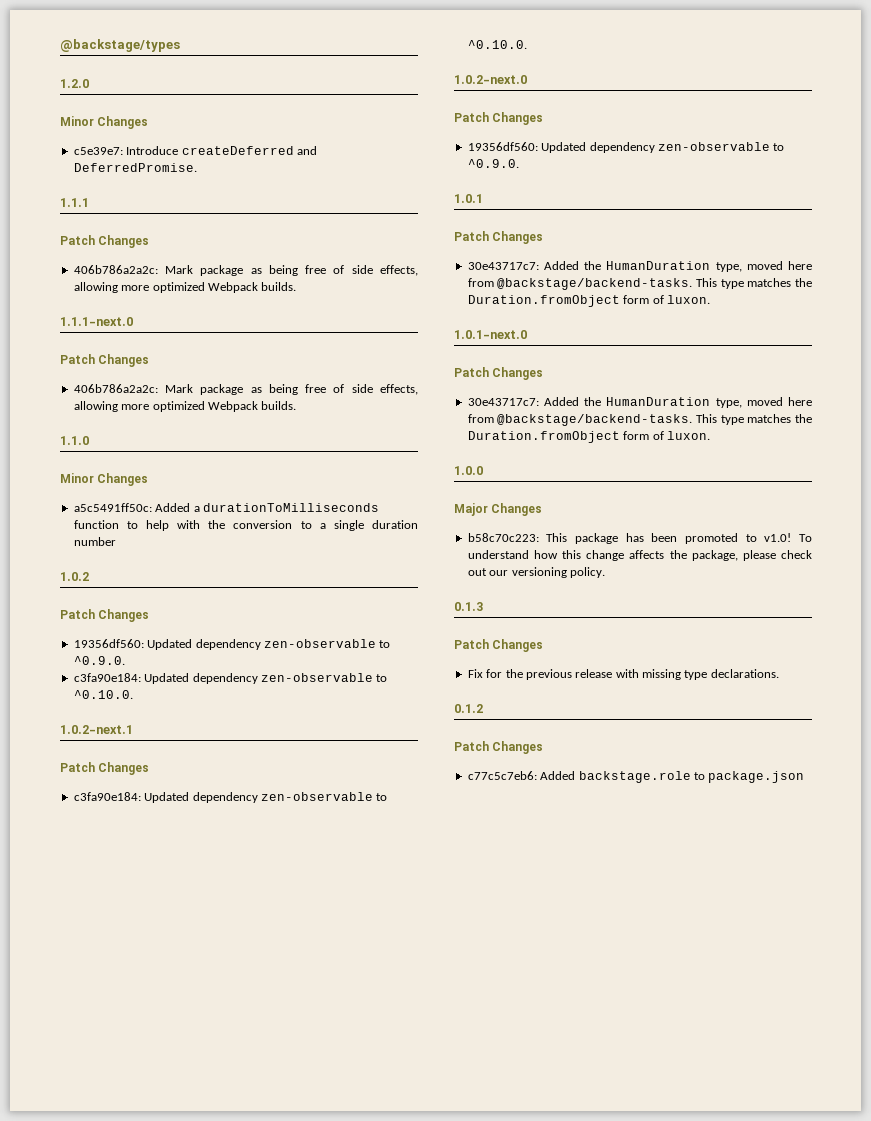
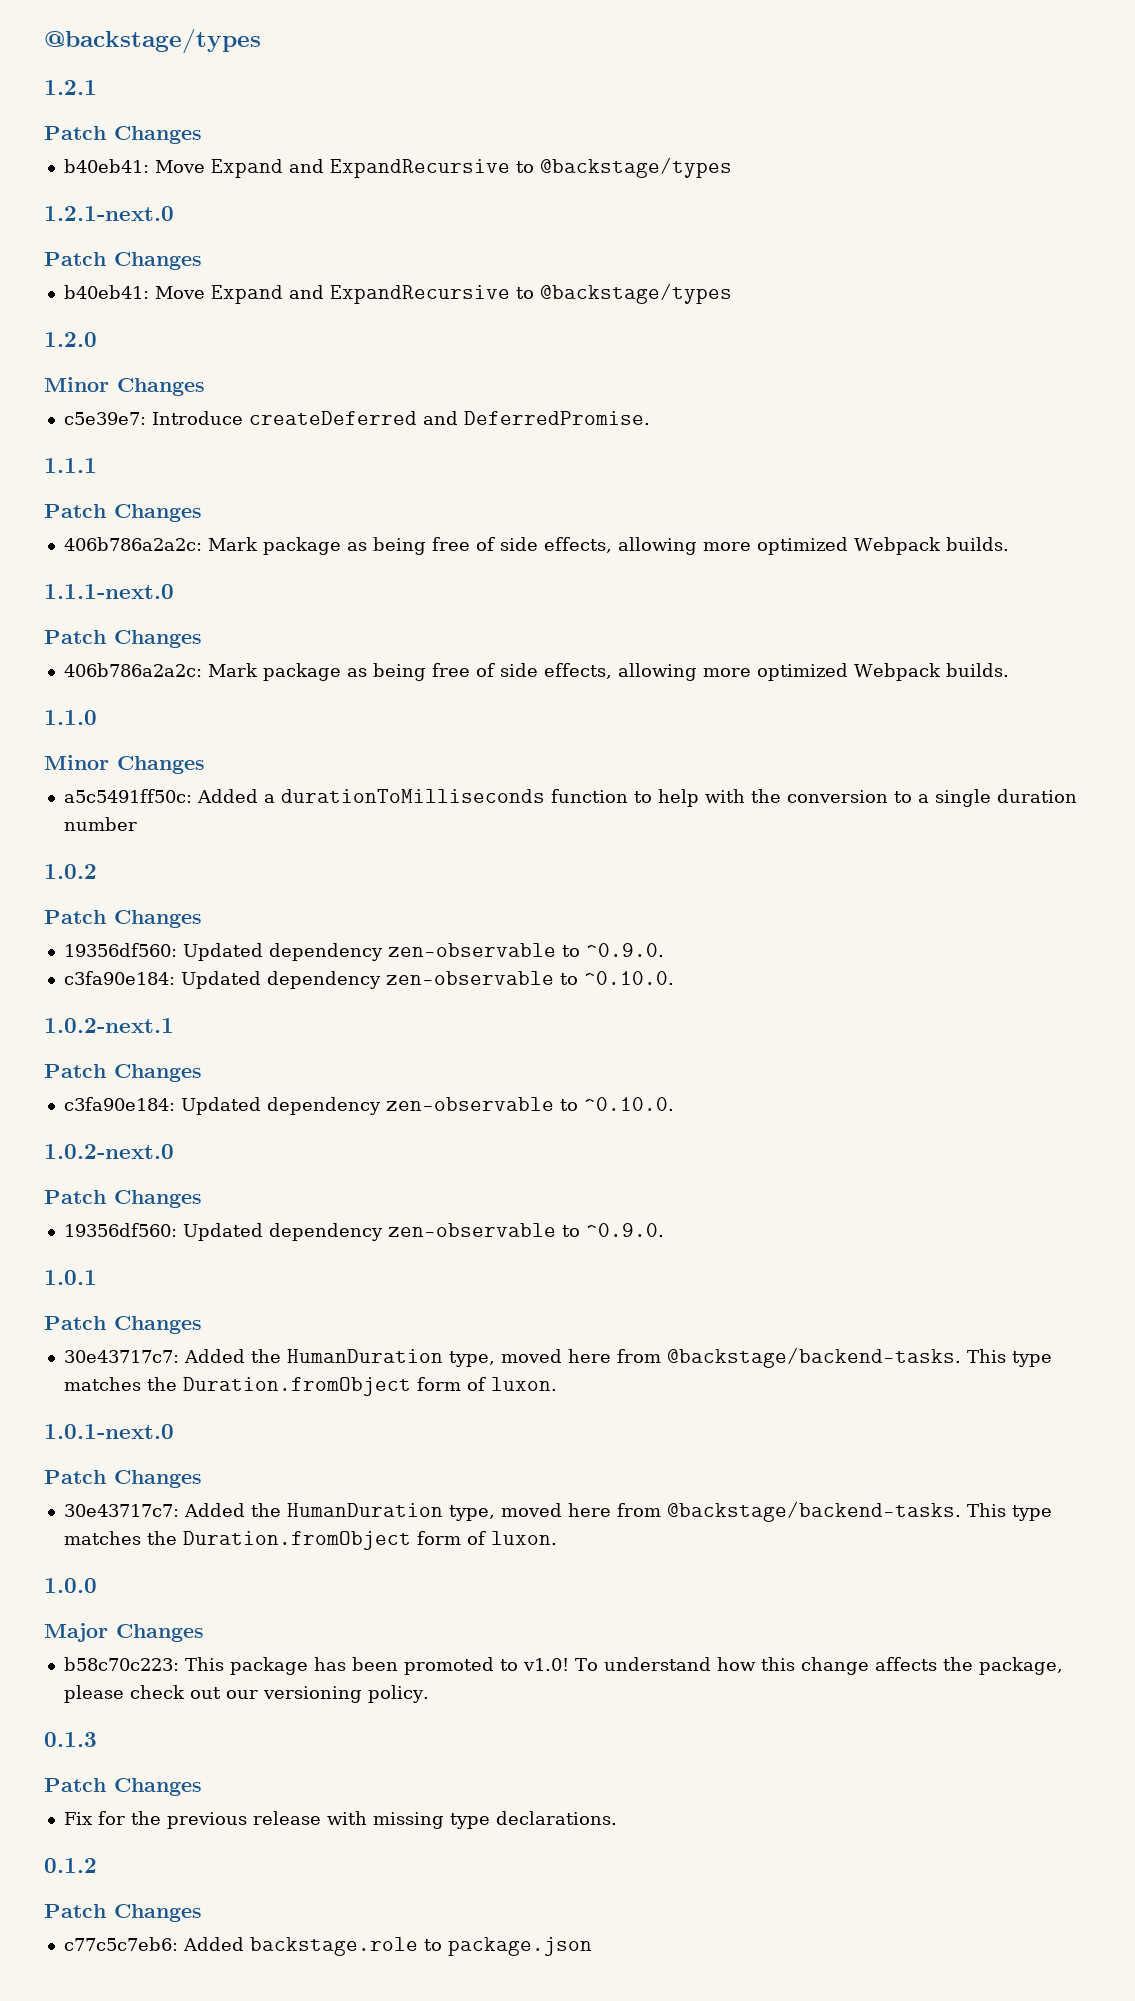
[60,39,180,52] @backstage/types -> [44,29,261,54] [44,80,97,95] [44,126,202,144] [63,157,732,178] [44,206,174,221] [44,252,202,270] [63,283,732,304] @backstage/types // 1.2.1 // Patch Changes // b40eb41: Move Expand and ExpandRecursive to @backstage/types // 1.2.1-next.0 // Patch Changes // b40eb41: Move Expand and ExpandRecursive to @backstage/types

